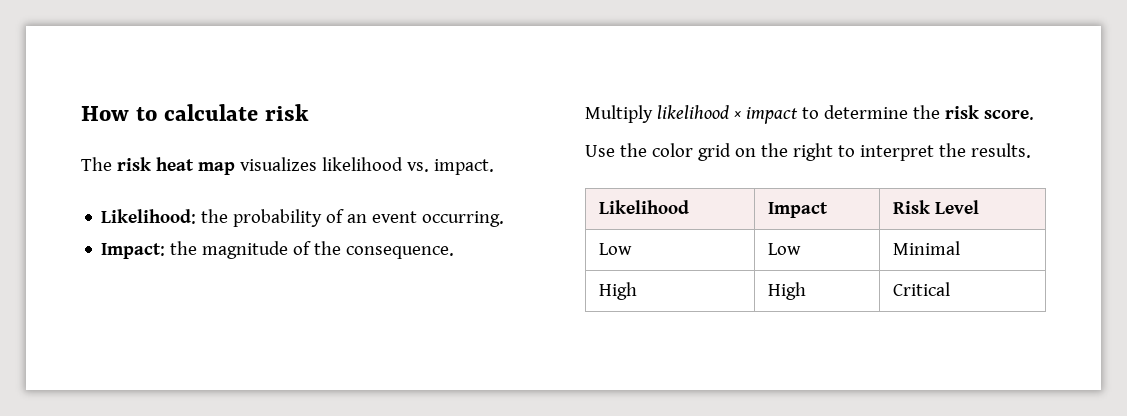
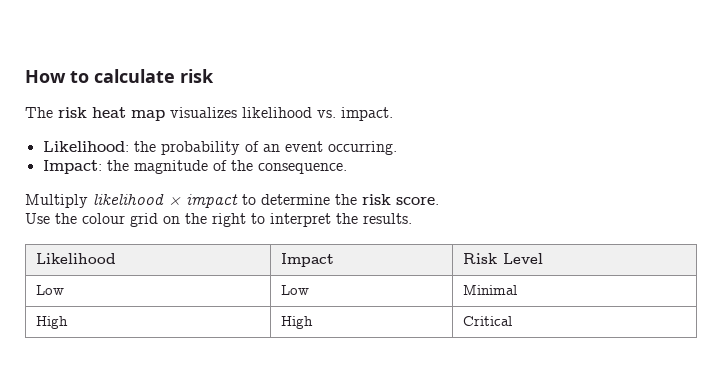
[651,143,693,157] color -> [82,213,125,224] colour

